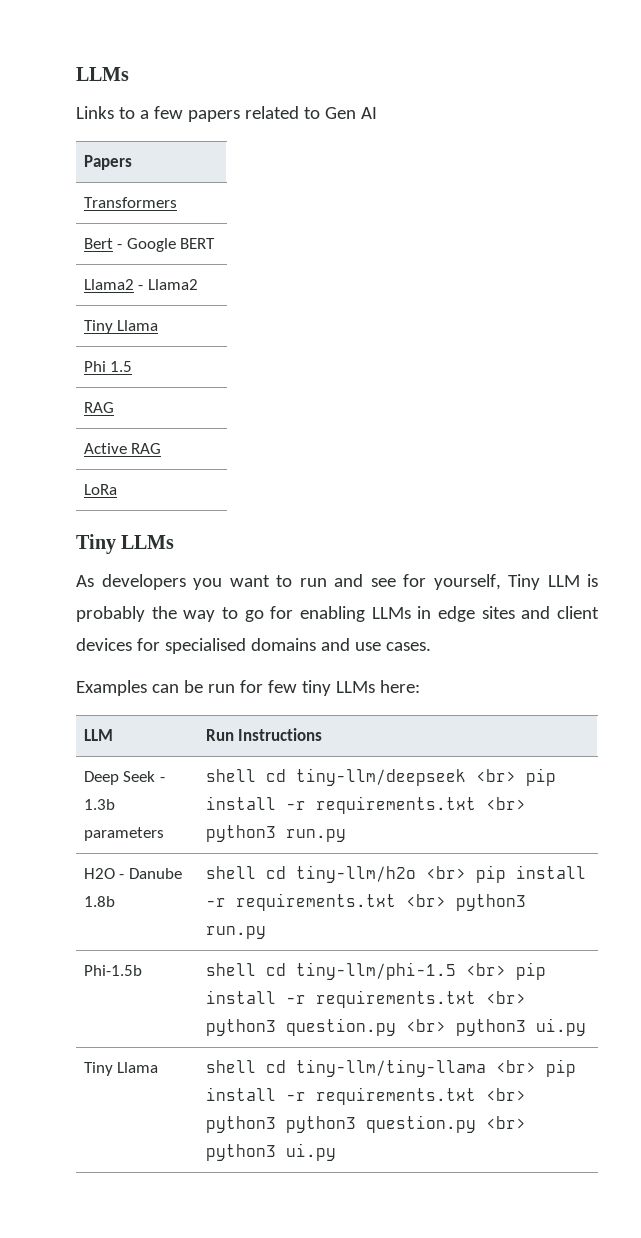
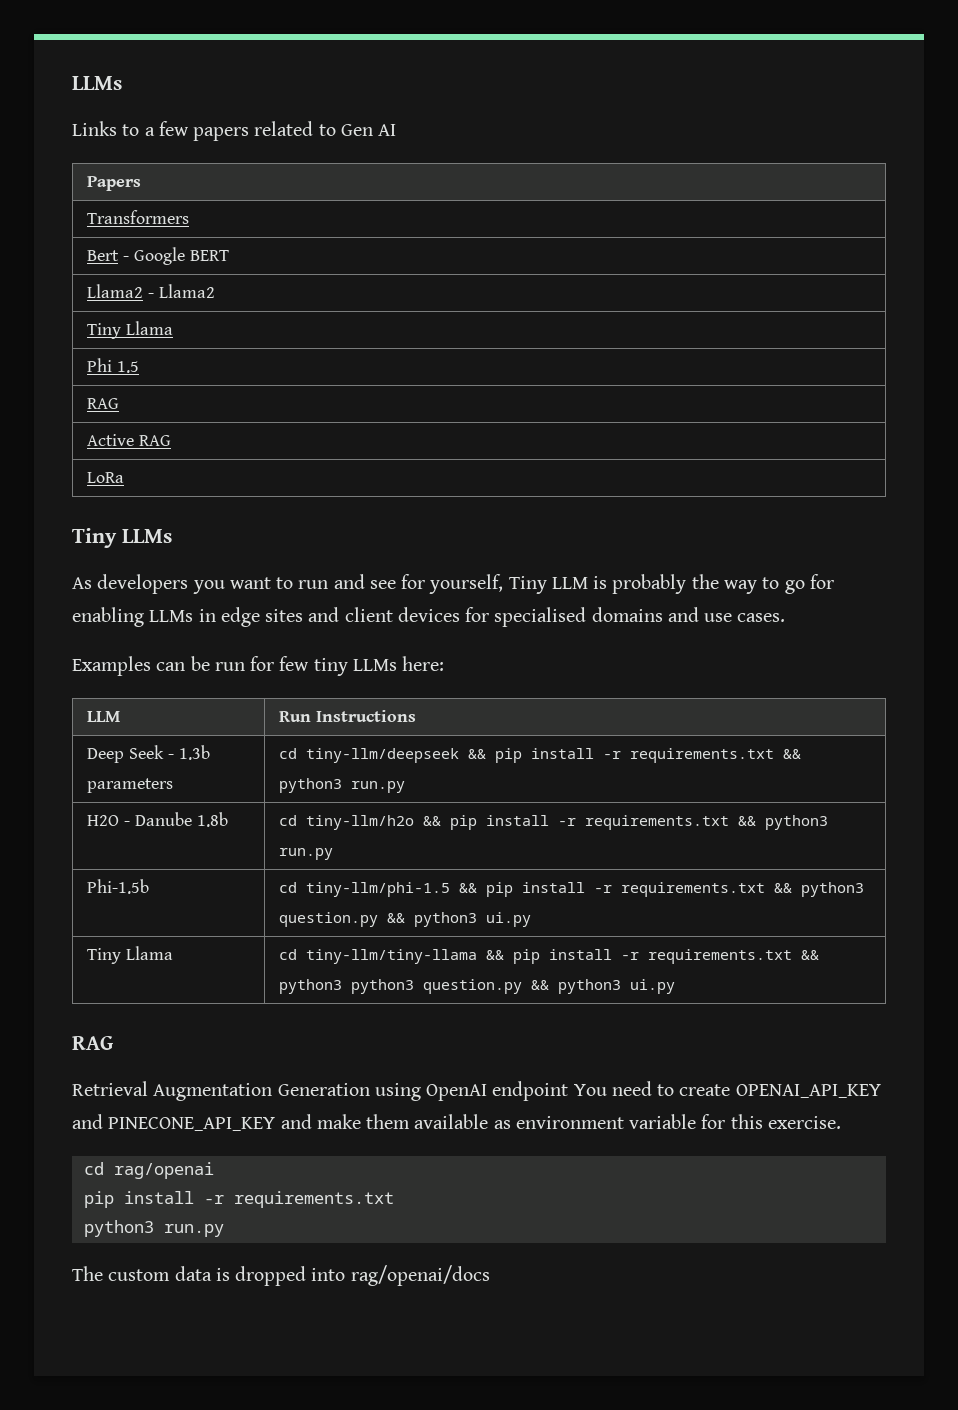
[205,769,256,782] shell -> (174, 785) none
[475,768,556,786] [205,796,526,814] <br> pip install -r requirements.txt <br> -> [468,748,802,763] && pip install -r requirements.txt &&
[205,866,256,879] shell -> (228, 819) none
[425,865,586,883] [205,893,446,911] <br> pip install -r requirements.txt <br> -> [423,815,757,830] && pip install -r requirements.txt &&
[205,963,256,976] shell -> (150, 886) none
[465,962,546,980] [205,990,526,1008] [205,1018,446,1036] <br> pip install -r requirements.txt <br> python3 question.py <br> -> [459,882,865,897] [279,912,406,927] && pip install -r requirements.txt && python3 question.py &&
[205,1060,256,1073] shell -> (174, 953) none
[495,1059,576,1077] [205,1087,526,1105] <br> pip install -r requirements.txt <br> -> [486,949,820,964] && pip install -r requirements.txt &&
[485,1116,526,1129] [205,1143,336,1161] <br> python3 ui.py -> [531,979,676,994] [72,1036,113,1050] [72,1081,881,1101] [72,1114,841,1131] [83,1162,214,1179] [83,1191,394,1208] [83,1220,224,1237] [72,1265,490,1286] && python3 ui.py // RAG // Retrieval Augmentation Generation using OpenAI endpoint You need to create OPENAI_API_KEY and PINECONE_API_KEY and make them available as environment variable for this exercise. // cd rag/openai // pip install -r requirements.txt // python3 run.py // The custom data is dropped into rag/openai/docs

